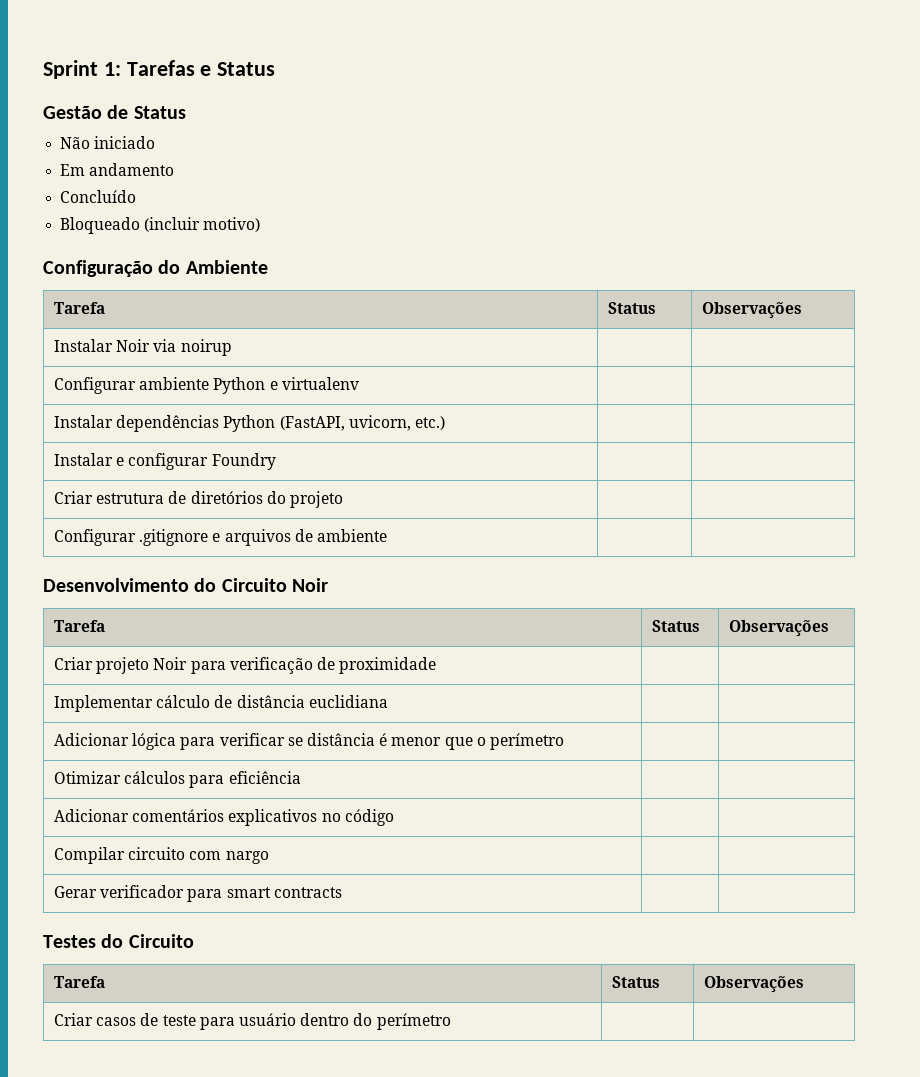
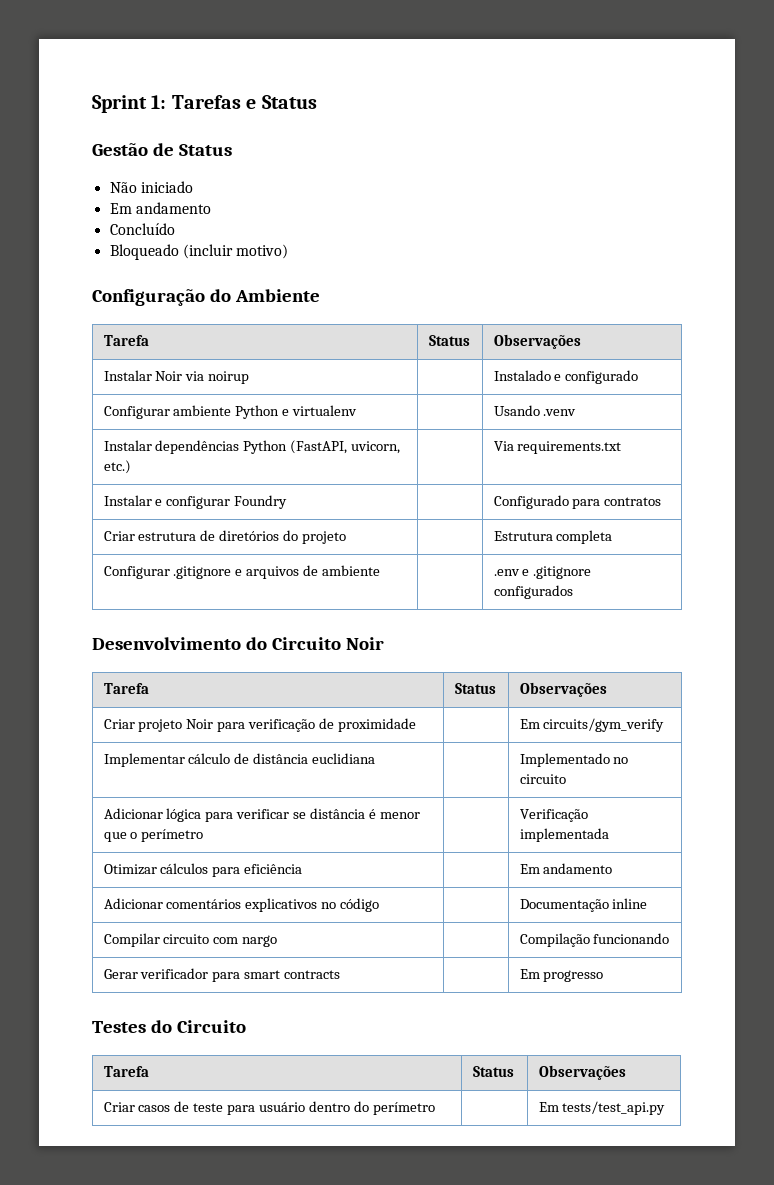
(232, 347) none -> [493,370,639,384] Instalado e configurado
(359, 383) none -> [493,405,577,416] Usando .venv
(445, 423) none -> [493,441,622,454] Via requirements.txt
(276, 461) none -> [493,495,662,509] Configurado para contratos
(343, 499) none -> [493,530,613,544] Estrutura completa
(387, 535) none -> [493,566,592,579] [493,585,573,599] .env e .gitignore configurados
(437, 665) none -> [519,718,665,732] Em circuits/gym_verify
(388, 701) none -> [519,753,629,767] [519,774,566,784] Implementado no circuito
(564, 741) none -> [519,809,588,822] [519,828,609,842] Verificação implementada
(301, 777) none -> [519,863,613,874] Em andamento
(394, 817) none -> [519,898,648,912] Documentação inline
(269, 857) none -> [519,933,670,947] Compilação funcionando
(342, 892) none -> [519,969,604,982] Em progresso
(451, 1021) none -> [538,1101,666,1115] Em tests/test_api.py

